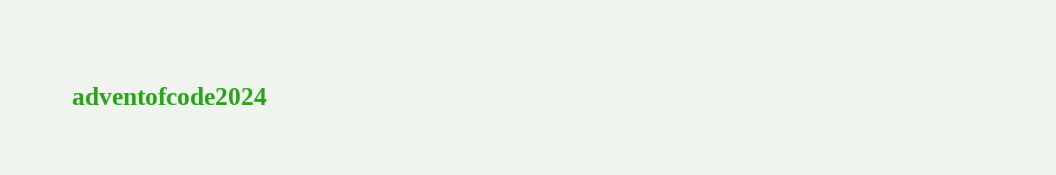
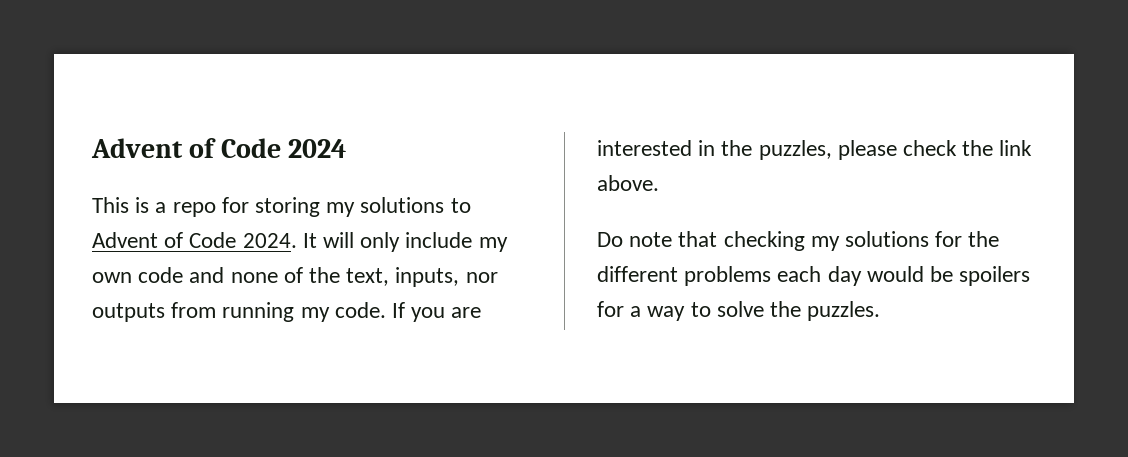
[72,87,267,105] adventofcode2024 -> [91,138,347,158] [92,197,471,217] [92,232,508,252] [92,267,498,287] [92,302,482,322] [597,140,1033,160] [597,175,659,191] [597,231,1000,251] [597,266,1031,286] [597,301,881,321] Advent of Code 2024 // This is a repo for storing my solutions to Advent of Code 2024. It will only include my own code and none of the text, inputs, nor outputs from running my code. If you are interested in the puzzles, please check the link above. // Do note that checking my solutions for the different problems each day would be spoilers for a way to solve the puzzles.

